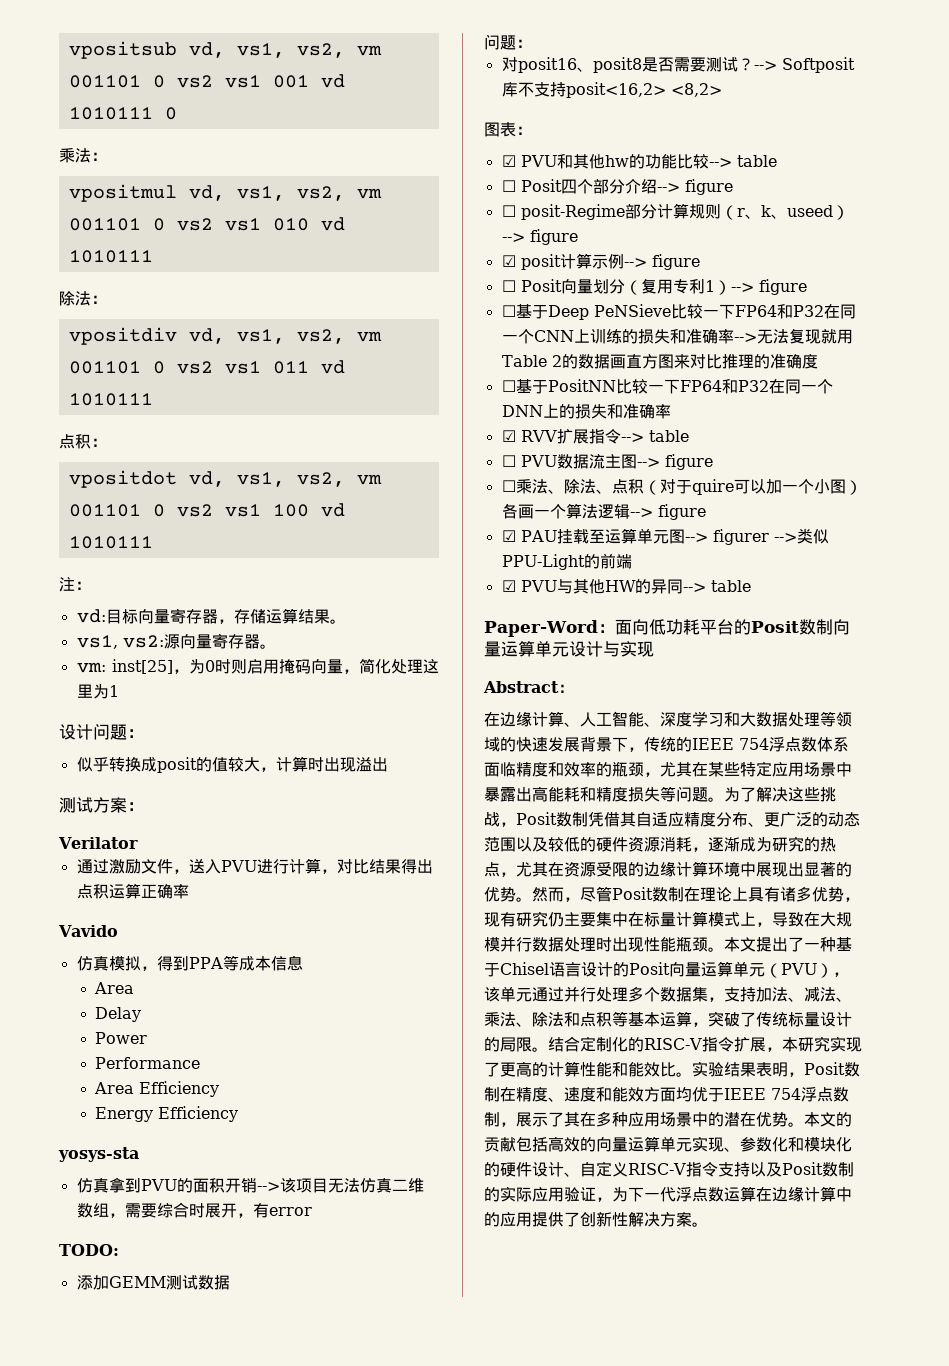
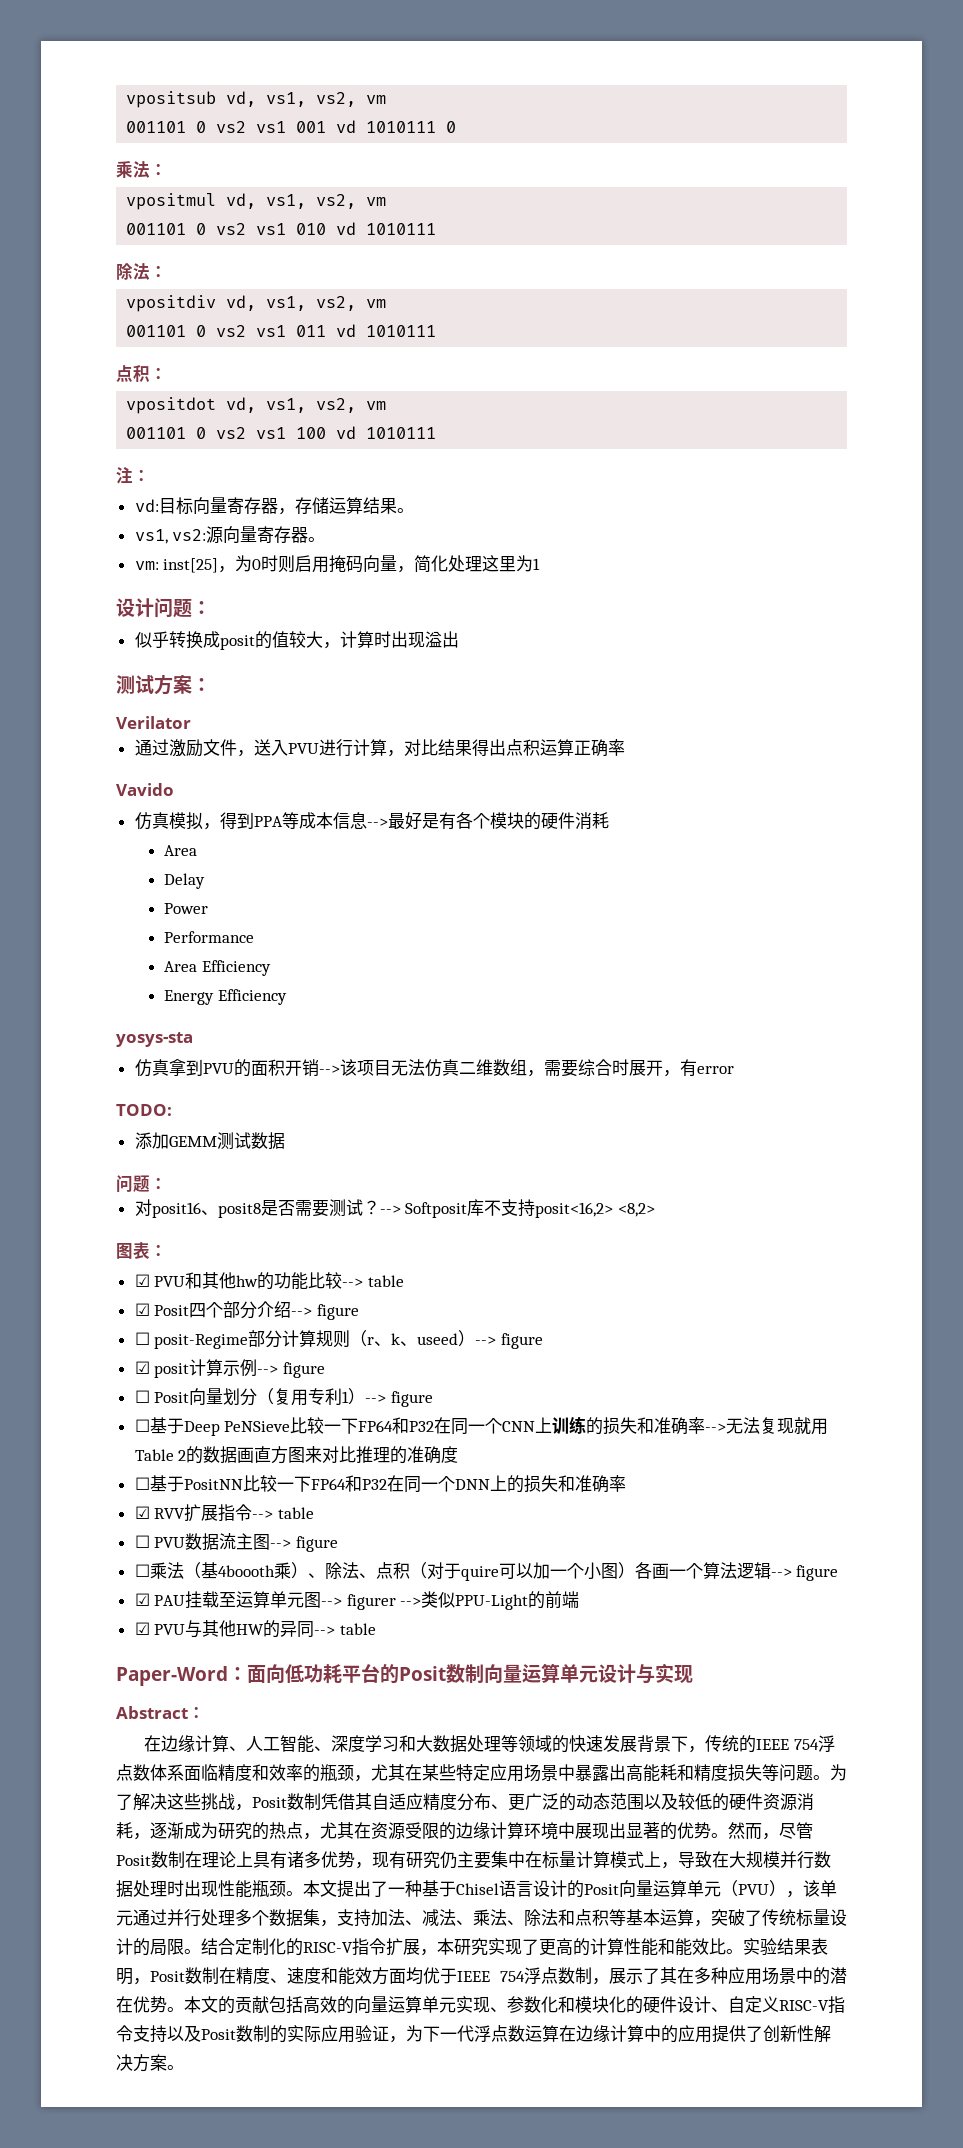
(303, 963) none -> [366,812,609,830] -->最好是有各个模块的硬件消耗
[501,180,516,192] ☐ -> [134,1303,150,1316] ☑
(548, 486) none -> [183,1562,308,1579] （基4boooth乘）

